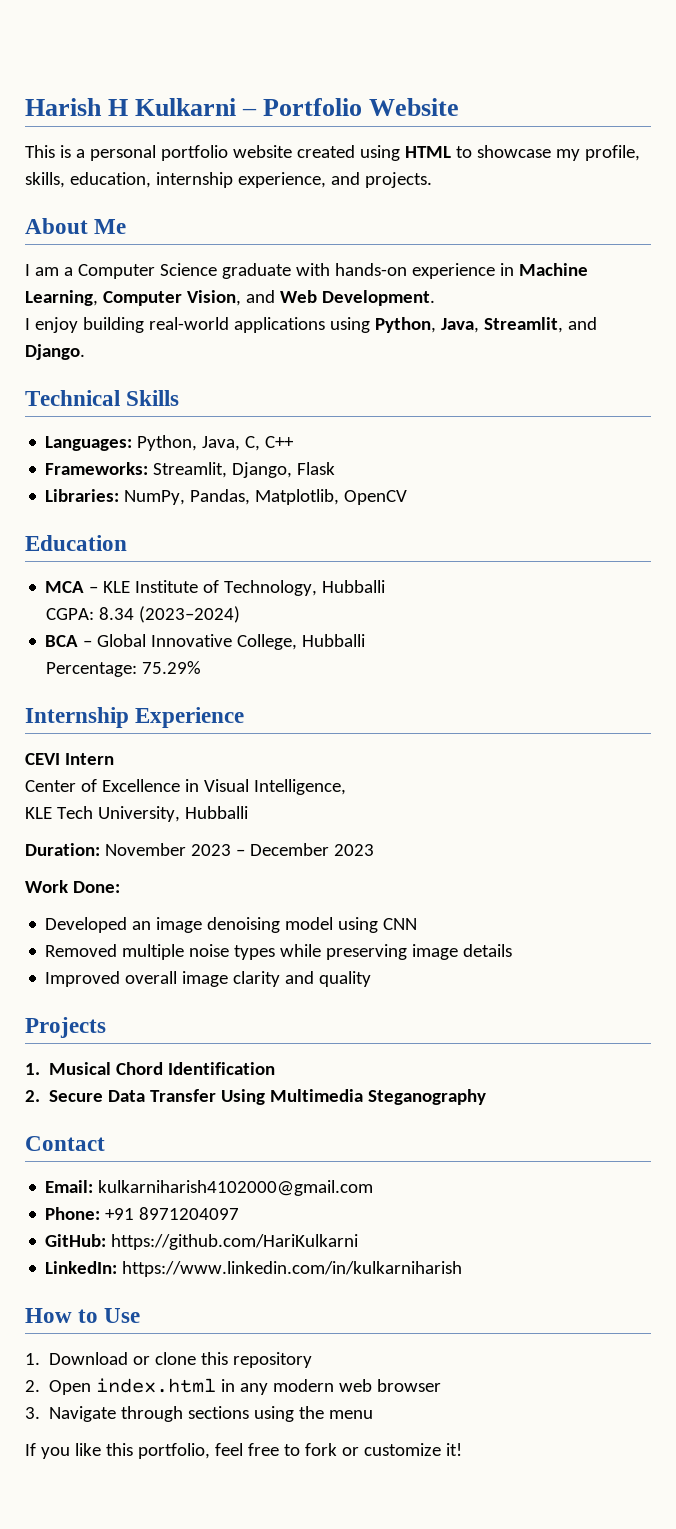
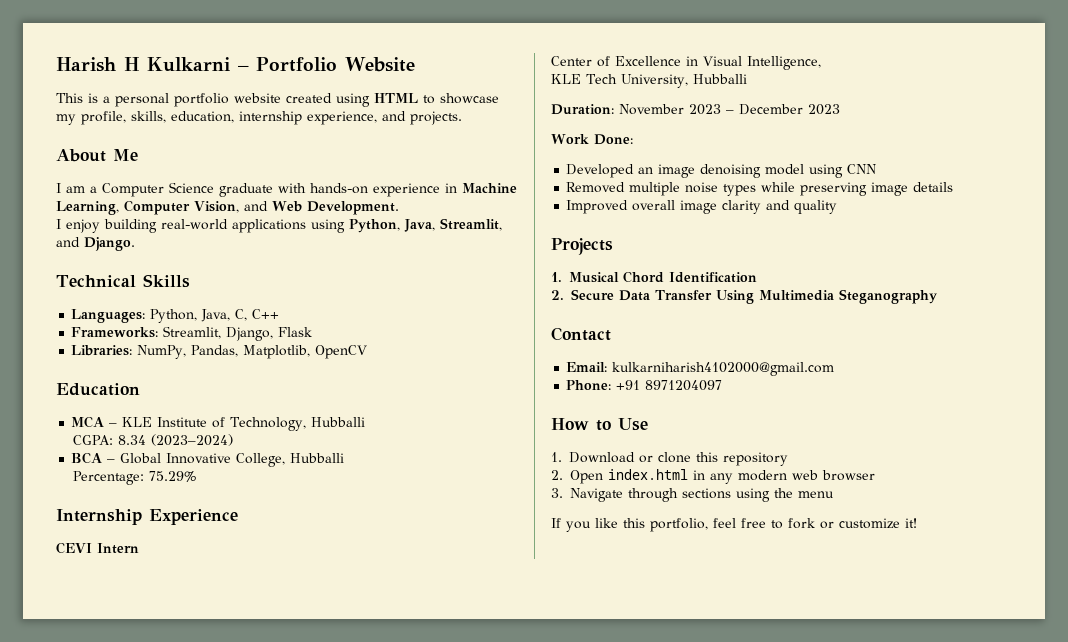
[45,1234,359,1250] [45,1261,463,1277] // GitHub: https://github.com/HariKulkarni // LinkedIn: https://www.linkedin.com/in/kulkarniharish -> (723, 385) none

